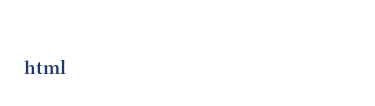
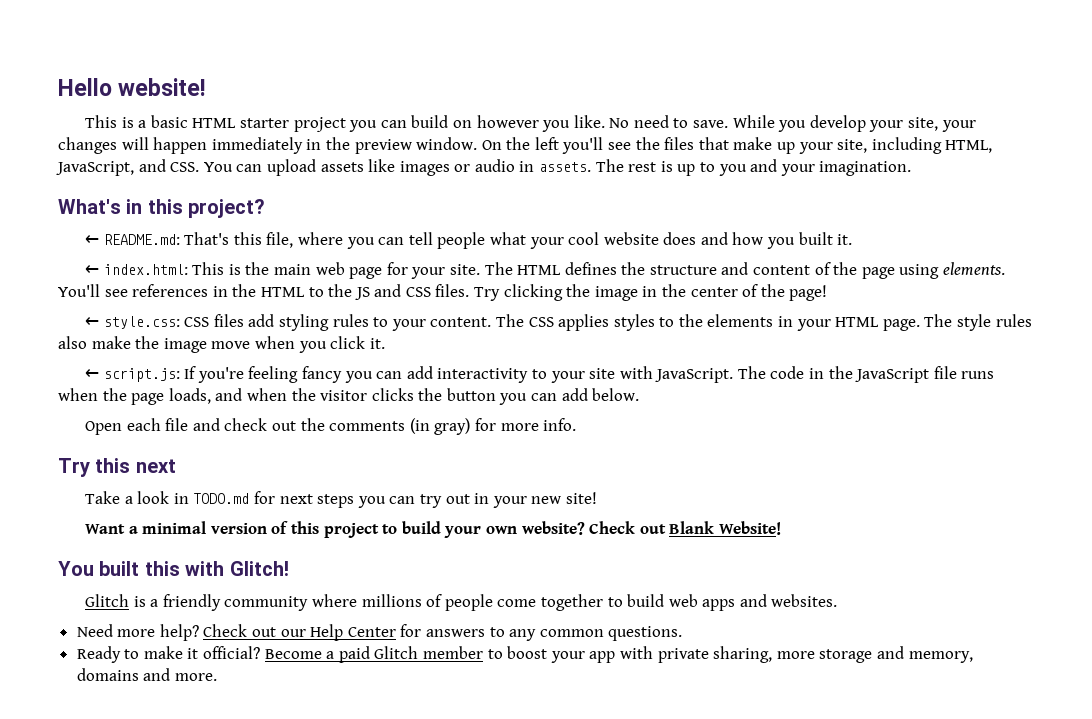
[24,59,66,74] html -> [58,78,206,96] [85,115,976,132] [58,137,993,154] [56,159,912,176] [58,199,266,218] [85,232,853,249] [85,262,1006,279] [58,284,828,301] [85,314,1032,331] [58,336,385,353] [85,366,995,383] [58,388,640,405] [85,418,577,435] [58,458,176,477] [85,491,597,508] [85,521,781,538] [58,561,289,576] [85,594,838,611] [76,624,683,641] [76,646,973,663] [76,668,217,681] Hello website! // This is a basic HTML starter project you can build on however you like. No need to save. While you develop your site, your changes will happen immediately in the preview window. On the left you'll see the files that make up your site, including HTML, JavaScript, and CSS. You can upload assets like images or audio in assets. The rest is up to you and your imagination. // What's in this project? // ← README.md: That's this file, where you can tell people what your cool website does and how you built it. // ← index.html: This is the main web page for your site. The HTML defines the structure and content of the page using elements. You'll see references in the HTML to the JS and CSS files. Try clicking the image in the center of the page! // ← style.css: CSS files add styling rules to your content. The CSS applies styles to the elements in your HTML page. The style rules also make the image move when you click it. // ← script.js: If you're feeling fancy you can add interactivity to your site with JavaScript. The code in the JavaScript file runs when the page loads, and when the visitor clicks the button you can add below. // Open each file and check out the comments (in gray) for more info. // Try this next // Take a look in TODO.md for next steps you can try out in your new site! // Want a minimal version of this project to build your own website? Check out Blank Website! // You built this with Glitch! // Glitch is a friendly community where millions of people come together to build web apps and websites. // Need more help? Check out our Help Center for answers to any common questions. // Ready to make it official? Become a paid Glitch member to boost your app with private sharing, more storage and memory, domains and more.

